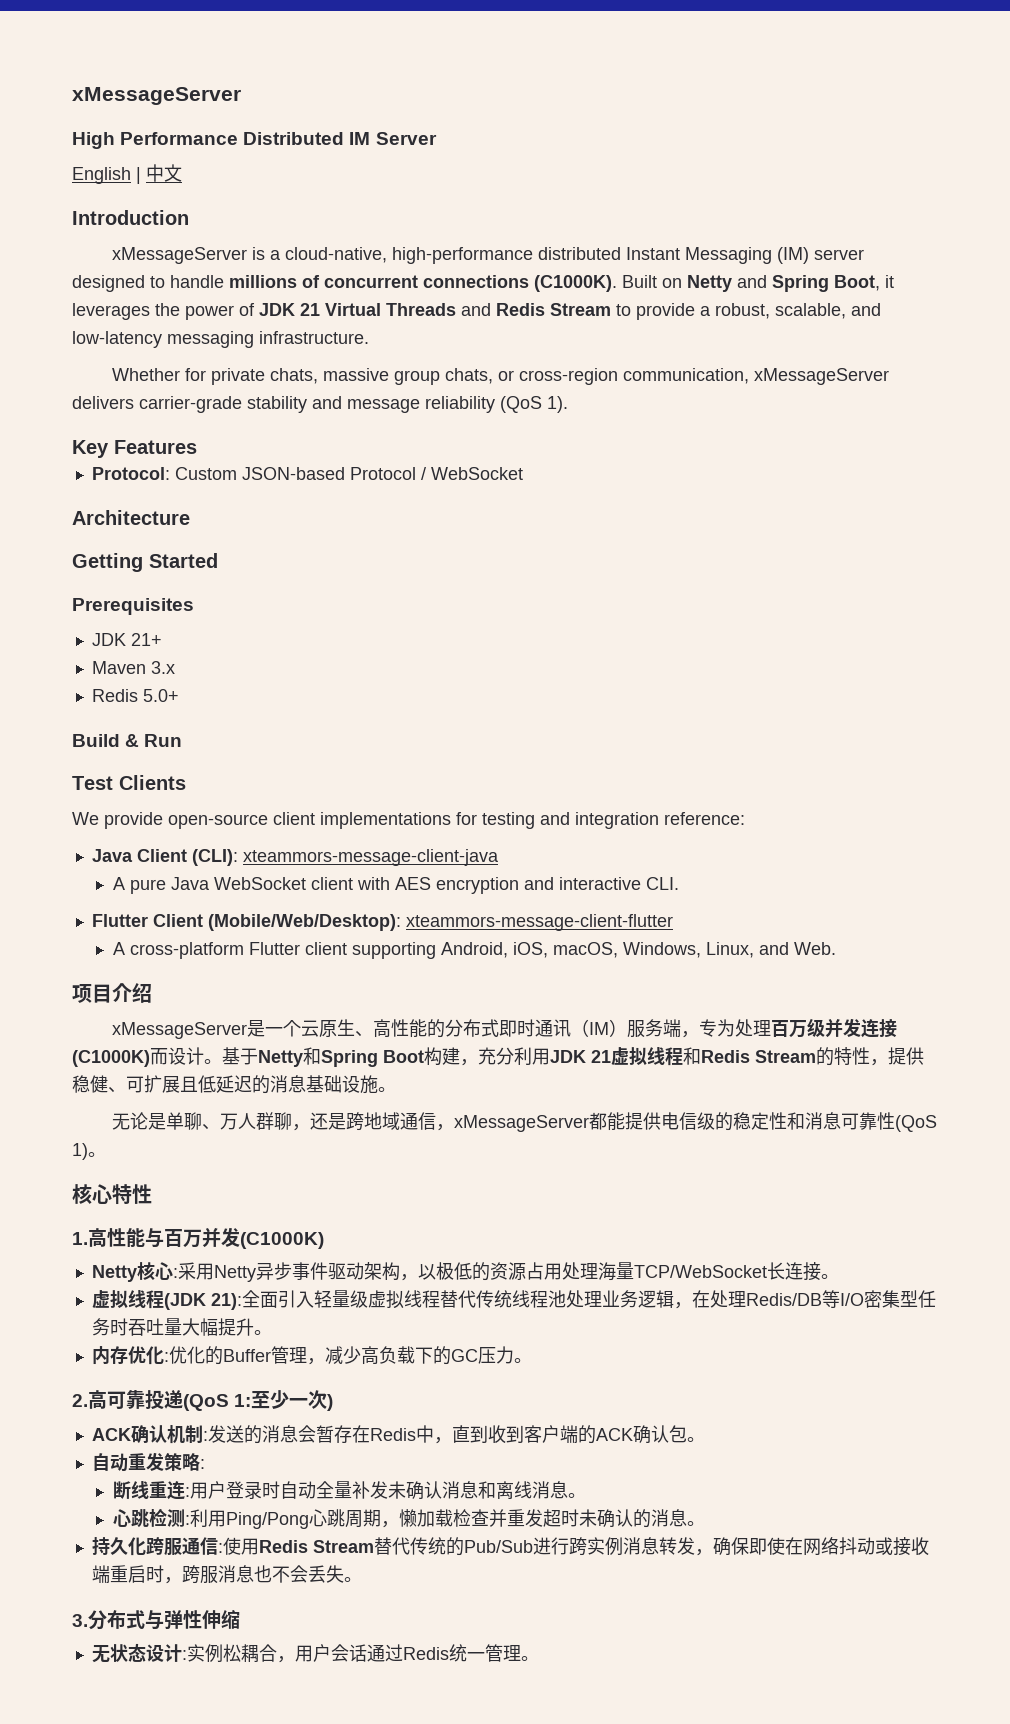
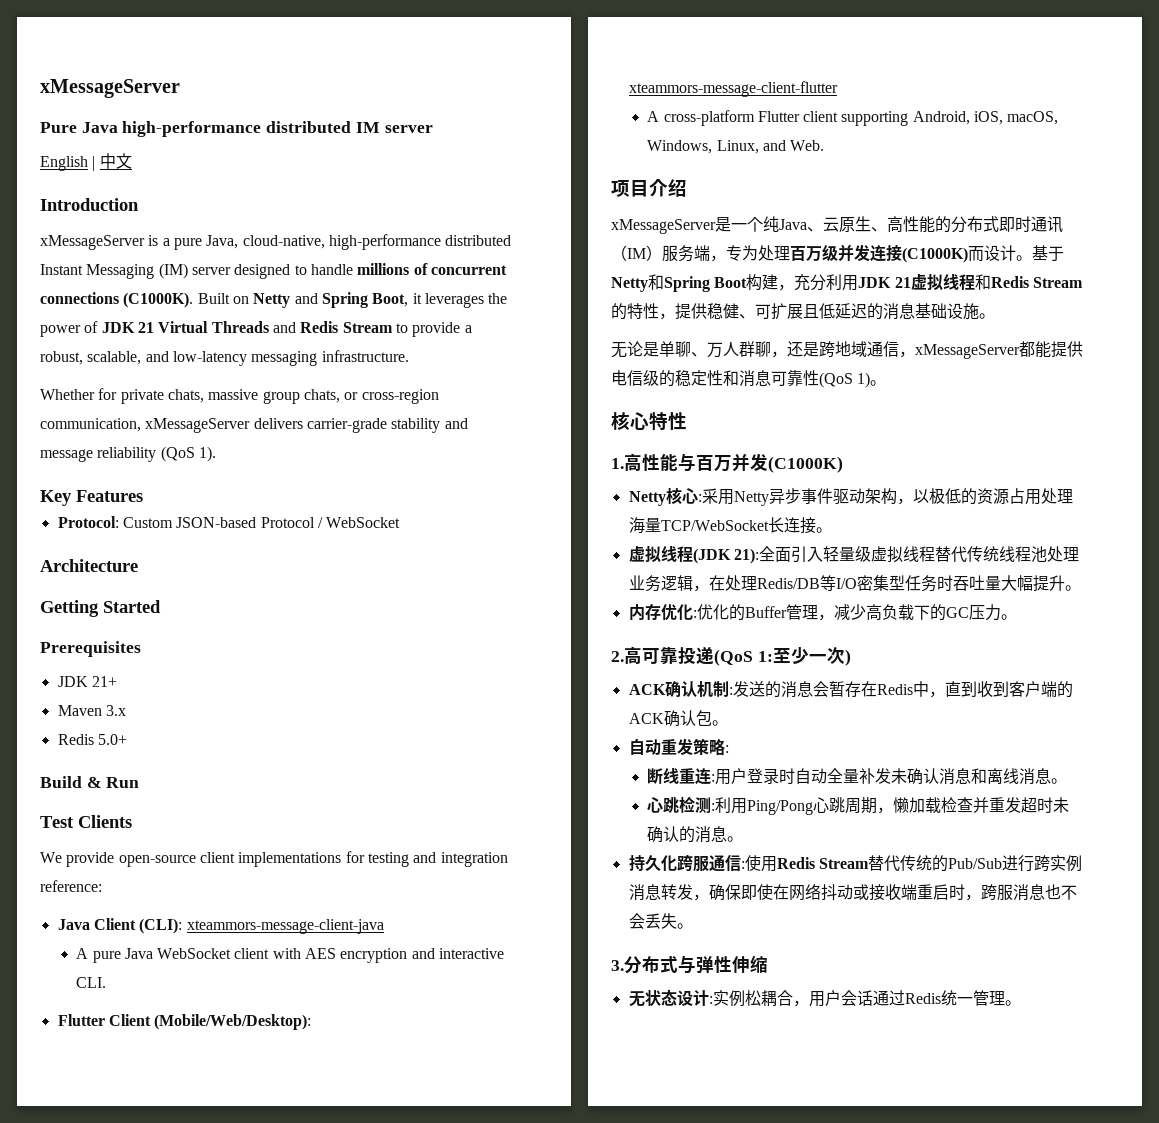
[72,132,437,149] High Performance Distributed IM Server -> [40,121,433,137] Pure Java high-performance distributed IM server
(282, 255) none -> [173,235,239,250] pure Java,
(302, 1028) none -> [763,216,823,232] 纯Java、

